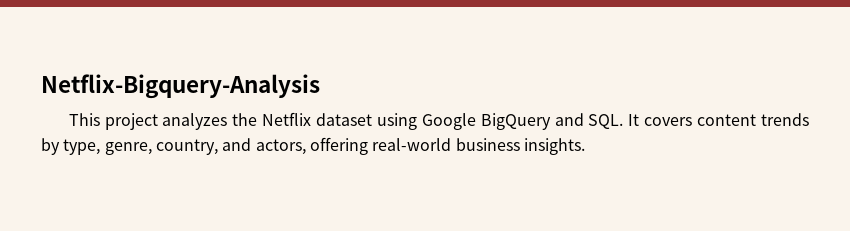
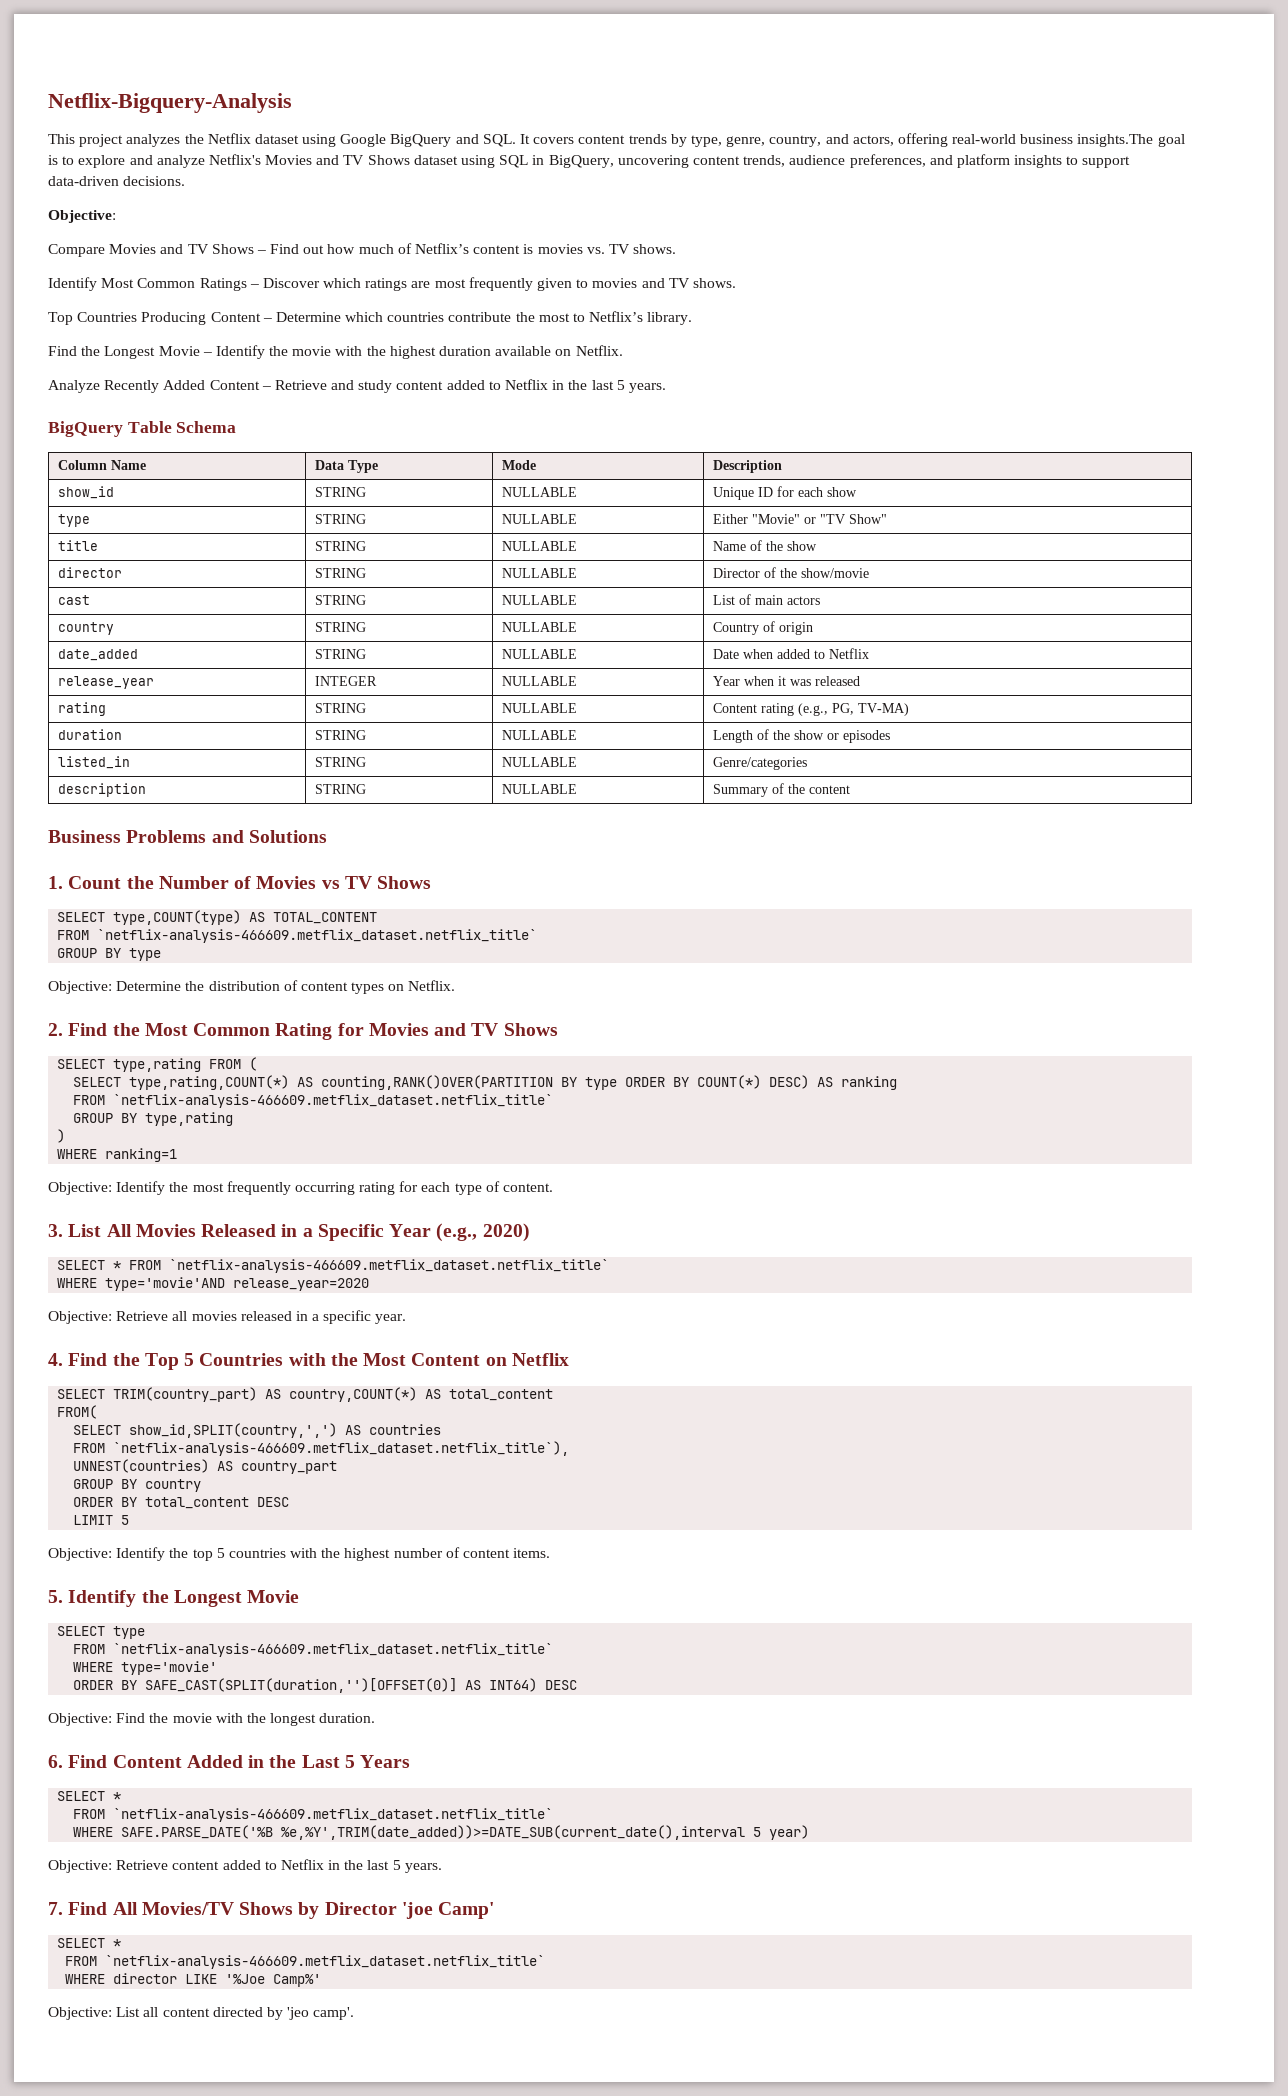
[523,138,585,155] insights. -> [1077,134,1185,147] [48,154,1131,168] [48,176,186,186] [48,210,116,223] [48,243,677,257] [48,277,736,291] [48,311,693,325] [48,345,623,359] [48,379,666,393] [48,421,237,437] [57,460,146,470] [314,460,378,473] [501,460,536,470] [712,460,782,473] [57,486,114,499] [314,487,366,497] [501,487,577,497] [712,486,857,500] [57,514,90,527] [314,514,366,524] [501,514,577,524] [712,514,887,524] [57,540,98,551] [314,541,366,551] [501,541,577,551] [712,540,817,551] [57,567,122,578] [314,568,366,578] [501,568,577,578] [712,567,869,578] [57,595,90,605] [314,595,366,605] [501,595,577,605] [712,594,820,605] [57,622,114,635] [314,622,366,632] [501,622,577,632] [712,621,813,635] [57,649,138,661] [314,649,366,659] [501,649,577,659] [712,648,869,659] [57,676,154,689] [314,676,377,686] [501,676,577,686] [712,676,860,686] [57,702,106,716] [314,703,366,713] [501,703,577,713] [712,703,909,716] [57,729,122,740] [314,730,366,740] [501,730,577,740] [712,729,890,743] [57,756,130,769] [314,757,366,767] [501,757,577,767] [712,757,807,770] [57,783,146,797] [314,784,366,794] [501,784,577,794] [712,783,850,797] [48,830,327,843] [48,876,432,889] [57,910,378,925] [57,929,538,943] [57,948,162,961] [48,980,456,994] [48,1023,558,1040] [57,1057,258,1072] [73,1075,898,1090] [73,1094,554,1108] [73,1112,234,1126] [57,1129,66,1143] [57,1148,178,1162] [48,1181,554,1195] [48,1223,530,1242] [57,1259,610,1273] [57,1277,370,1291] [48,1310,407,1324] [48,1353,569,1370] [57,1387,554,1402] [57,1405,98,1419] [73,1423,442,1438] [73,1441,570,1456] [73,1459,338,1474] [73,1479,202,1492] [73,1497,290,1509] [73,1515,130,1525] [48,1547,551,1561] [48,1590,300,1607] [57,1626,146,1639] [73,1643,554,1657] [73,1661,218,1675] [73,1678,578,1693] [48,1713,376,1726] [48,1755,411,1768] [57,1791,122,1801] [73,1808,554,1822] [73,1825,810,1840] [48,1859,442,1873] [48,1902,495,1919] [57,1938,122,1948] [65,1955,546,1969] [65,1973,322,1987] [48,2007,355,2020] insights.The goal is to explore and analyze Netflix's Movies and TV Shows dataset using SQL in BigQuery, uncovering content trends, audience preferences, and platform insights to support data-driven decisions. // Objective: // Compare Movies and TV Shows – Find out how much of Netflix’s content is movies vs. TV shows. // Identify Most Common Ratings – Discover which ratings are most frequently given to movies and TV shows. // Top Countries Producing Content – Determine which countries contribute the most to Netflix’s library. // Find the Longest Movie – Identify the movie with the highest duration available on Netflix. // Analyze Recently Added Content – Retrieve and study content added to Netflix in the last 5 years. // BigQuery Table Schema // Column Name | Data Type | Mode | Description // show_id | STRING | NULLABLE | Unique ID for each show // type | STRING | NULLABLE | Either "Movie" or "TV Show" // title | STRING | NULLABLE | Name of the show // director | STRING | NULLABLE | Director of the show/movie // cast | STRING | NULLABLE | List of main actors // country | STRING | NULLABLE | Country of origin // date_added | STRING | NULLABLE | Date when added to Netflix // release_year | INTEGER | NULLABLE | Year when it was released // rating | STRING | NULLABLE | Content rating (e.g., PG, TV-MA) // duration | STRING | NULLABLE | Length of the show or episodes // listed_in | STRING | NULLABLE | Genre/categories // description | STRING | NULLABLE | Summary of the content // Business Problems and Solutions // 1. Count the Number of Movies vs TV Shows // SELECT type,COUNT(type) AS TOTAL_CONTENT // FROM `netflix-analysis-466609.metflix_dataset.netflix_title` // GROUP BY type // Objective: Determine the distribution of content types on Netflix. // 2. Find the Most Common Rating for Movies and TV Shows // SELECT type,rating FROM ( // SELECT type,rating,COUNT(*) AS counting,RANK()OVER(PARTITION BY type ORDER BY COUNT(*) DESC) AS ranking // FROM `netflix-analysis-466609.metflix_dataset.netflix_title` // GROUP BY type,rating // ) // WHERE ranking=1 // Objective: Identify the most frequently occurring rating for each type of content. // 3. List All Movies Released in a Specific Year (e.g., 2020) // SELECT * FROM `netflix-analysis-466609.metflix_dataset.netflix_title` // WHERE type='movie'AND release_year=2020 // Objective: Retrieve all movies released in a specific year. // 4. Find the Top 5 Countries with the Most Content on Netflix // SELECT TRIM(country_part) AS country,COUNT(*) AS total_content // FROM( // SELECT show_id,SPLIT(country,',') AS countries // FROM `netflix-analysis-466609.metflix_dataset.netflix_title`), // UNNEST(countries) AS country_part // GROUP BY country // ORDER BY total_content DESC // LIMIT 5 // Objective: Identify the top 5 countries with the highest number of content items. // 5. Identify the Longest Movie // SELECT type // FROM `netflix-analysis-466609.metflix_dataset.netflix_title` // WHERE type='movie' // ORDER BY SAFE_CAST(SPLIT(duration,'')[OFFSET(0)] AS INT64) DESC // Objective: Find the movie with the longest duration. // 6. Find Content Added in the Last 5 Years // SELECT * // FROM `netflix-analysis-466609.metflix_dataset.netflix_title` // WHERE SAFE.PARSE_DATE('%B %e,%Y',TRIM(date_added))>=DATE_SUB(current_date(),interval 5 year) // Objective: Retrieve content added to Netflix in the last 5 years. // 7. Find All Movies/TV Shows by Director 'joe Camp' // SELECT * // FROM `netflix-analysis-466609.metflix_dataset.netflix_title` // WHERE director LIKE '%Joe Camp%' // Objective: List all content directed by 'jeo camp'.

